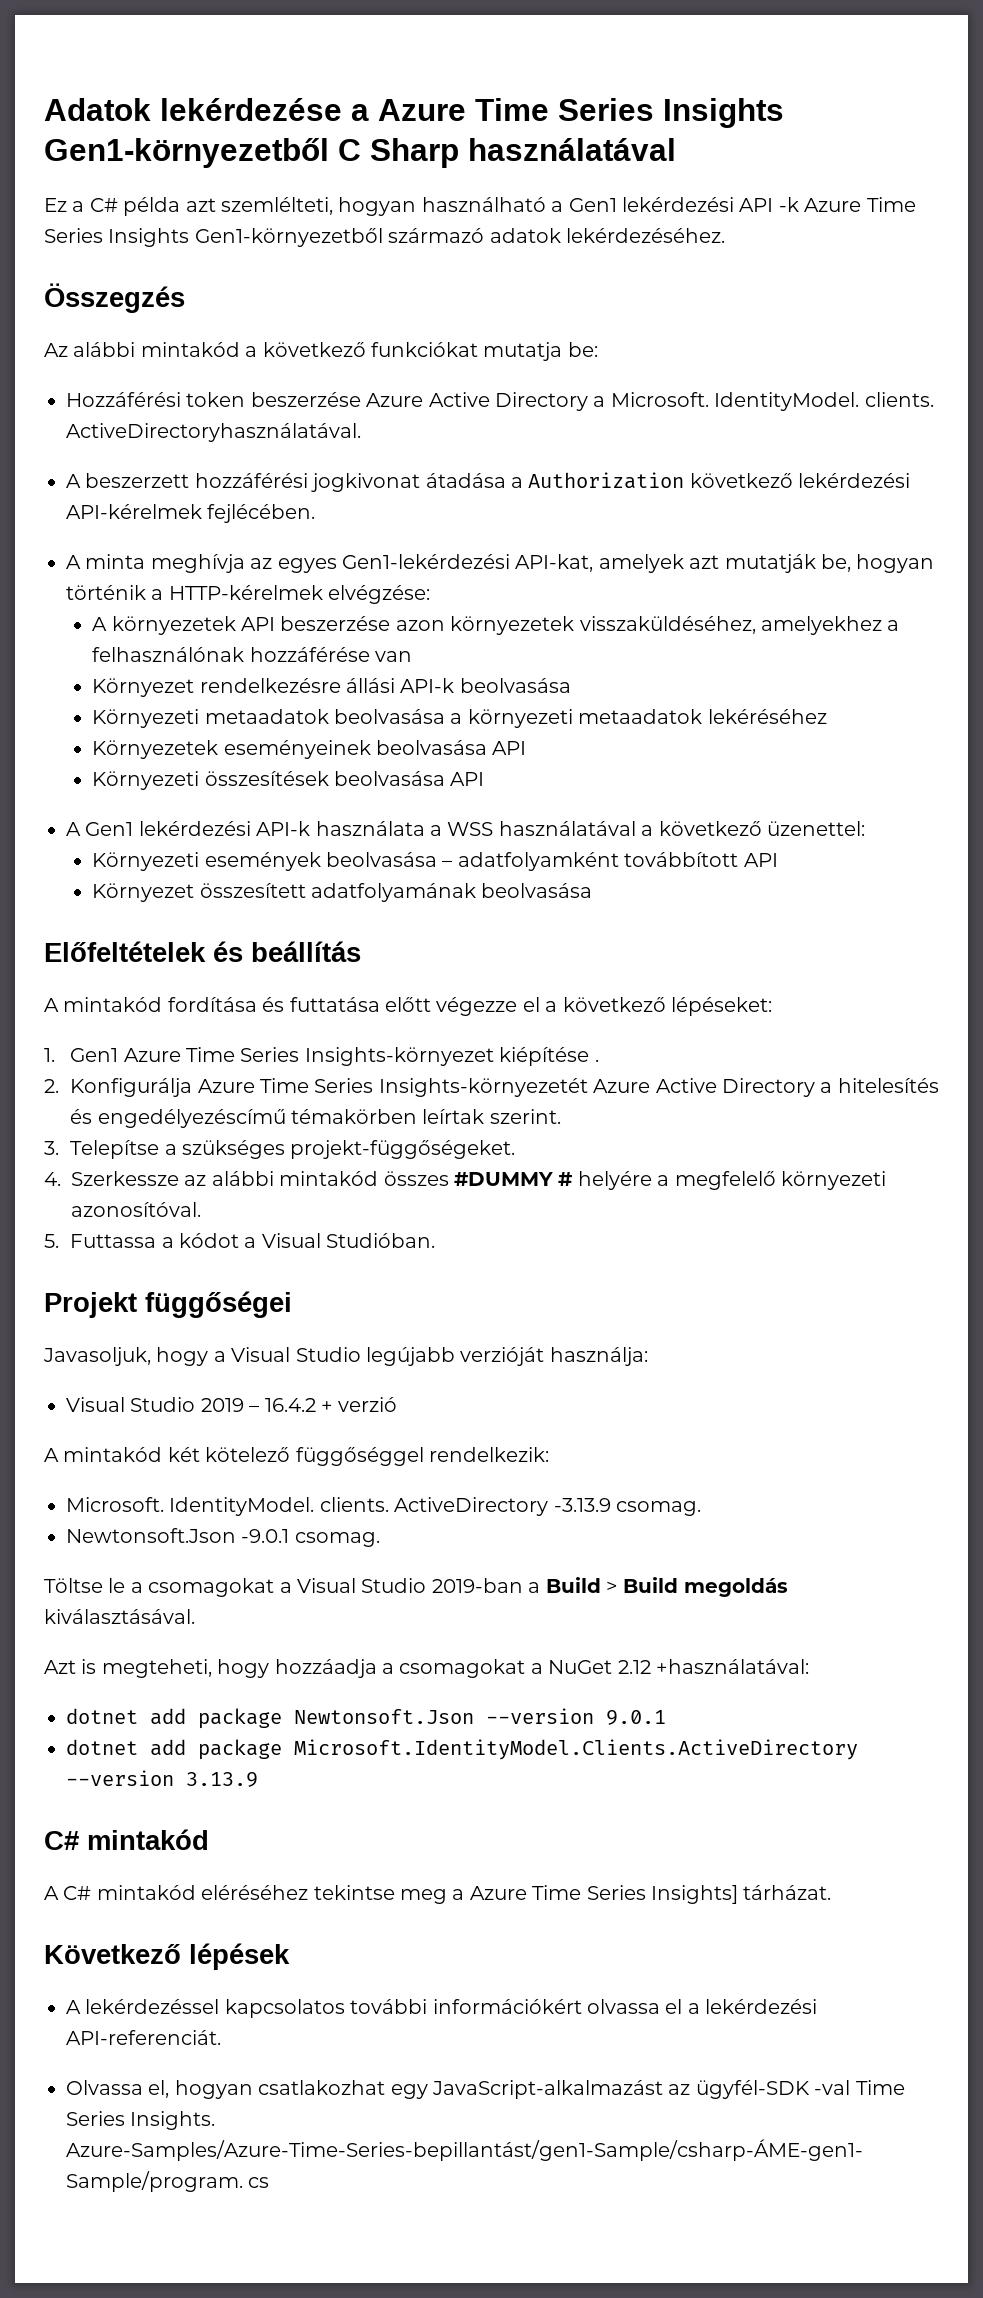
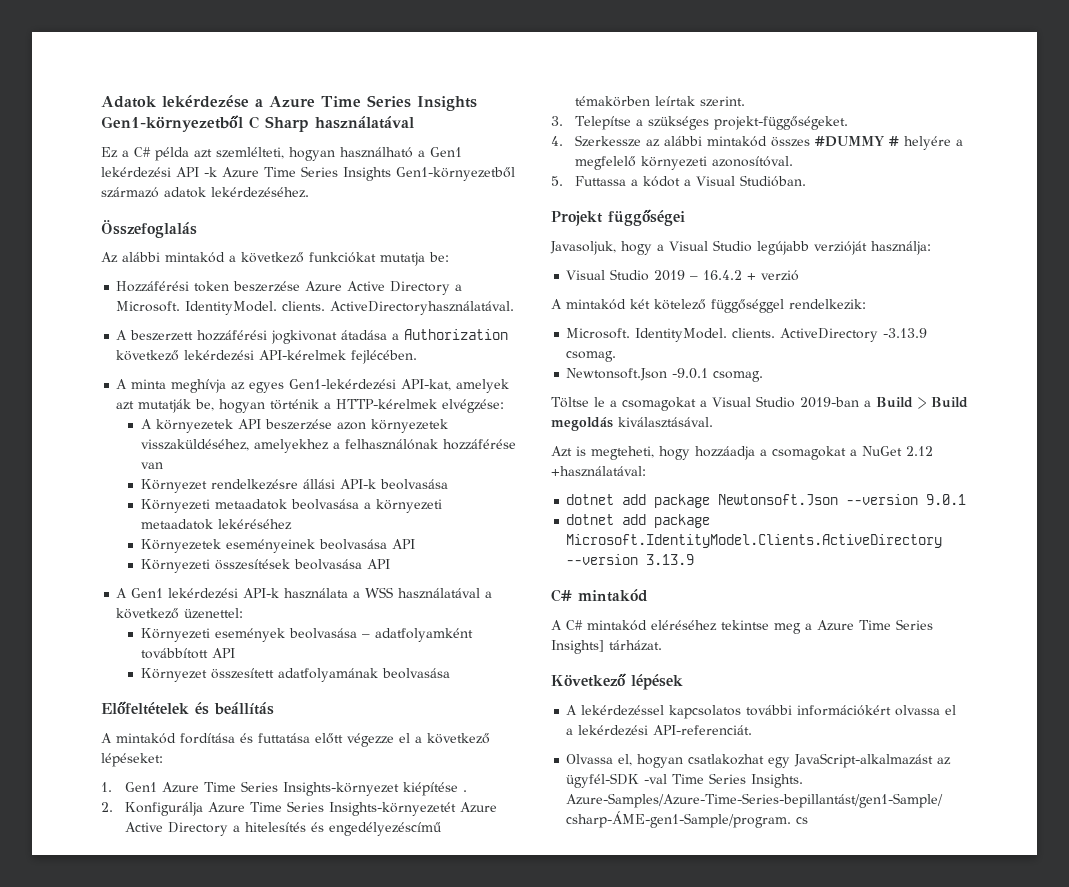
[44,283,185,313] Összegzés -> [101,220,197,238] Összefoglalás

